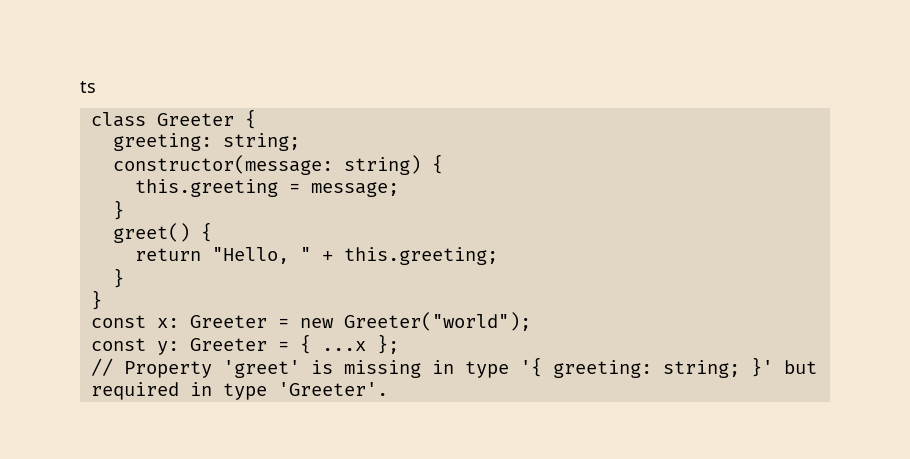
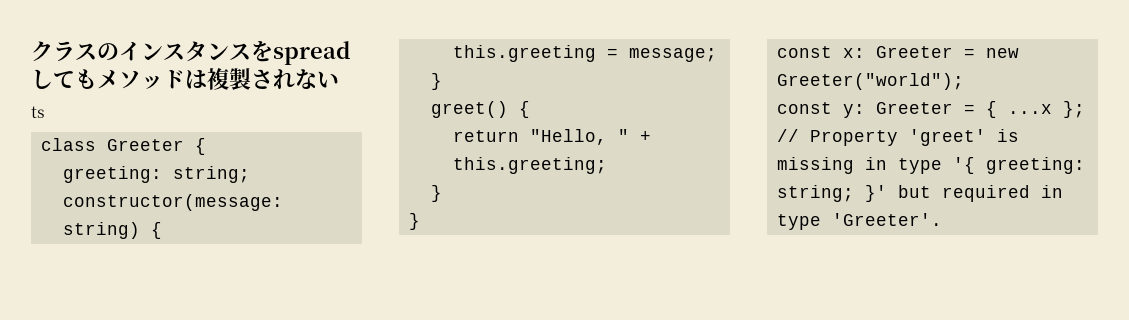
(80, 87) none -> [31,41,350,65] [31,68,339,90] クラスのインスタンスをspreadしてもメソッドは複製されない //

